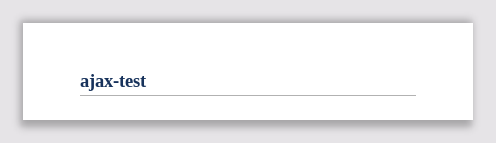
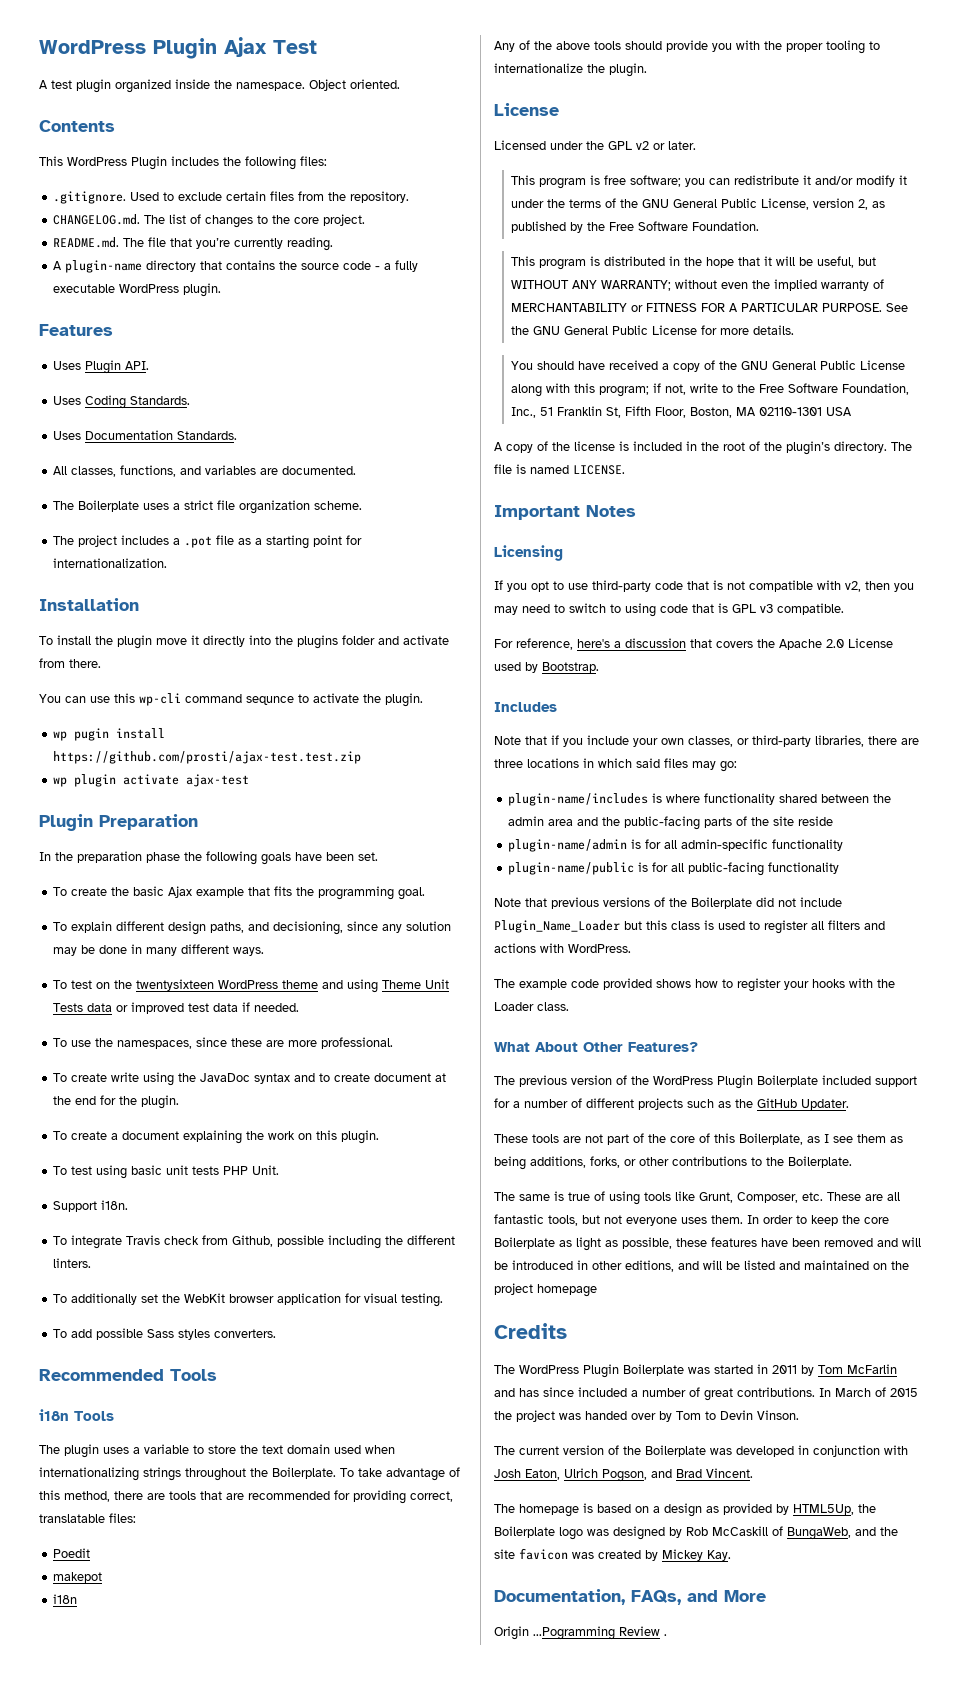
[80,74,147,91] ajax-test -> [39,37,317,59] [39,79,400,93] [39,120,115,132] [39,156,327,170] [53,191,410,204] [53,214,366,228] [53,237,334,251] [53,260,419,273] [53,283,222,297] [39,324,113,336] [53,360,150,374] [53,395,191,409] [53,430,238,440] [53,465,357,477] [53,500,363,514] [53,535,363,549] [53,558,168,568] [39,598,139,611] [39,635,449,649] [39,658,101,668] [39,693,423,707] [53,728,166,741] [53,751,362,764] [53,774,250,787] [39,814,198,831] [39,851,378,865] [53,886,426,900] [53,921,452,935] [53,944,265,956] [53,979,450,993] [53,1002,300,1014] [53,1037,394,1049] [53,1072,447,1086] [53,1095,180,1109] [53,1130,380,1144] [53,1165,280,1179] [53,1200,129,1212] [53,1235,456,1249] [53,1258,92,1268] [53,1293,444,1307] [53,1328,277,1340] [39,1369,217,1381] [39,1409,114,1421] [39,1444,395,1458] [39,1467,460,1481] [39,1490,453,1504] [39,1513,136,1523] [53,1548,91,1558] [53,1572,103,1583] [53,1594,78,1604] [494,40,880,54] [494,63,647,77] [494,103,559,116] [494,140,696,150] [510,175,907,189] [510,198,885,210] [510,221,759,233] [510,256,876,270] [510,279,884,291] [510,303,908,312] [510,325,794,335] [510,360,905,372] [510,383,909,397] [510,406,852,418] [494,441,912,455] [494,464,625,475] [494,505,636,520] [494,545,563,561] [494,580,914,592] [494,603,844,617] [494,638,893,650] [494,662,599,673] [494,702,557,712] [494,735,919,747] [494,758,737,772] [508,793,892,806] [508,816,834,830] [508,839,844,852] [508,862,840,876] [494,897,842,909] [494,920,885,934] [494,943,631,953] [494,978,895,992] [494,1002,569,1011] [494,1042,698,1052] [494,1075,917,1089] [494,1098,849,1110] [494,1133,903,1145] [494,1156,852,1170] [494,1191,900,1205] [494,1214,889,1226] [494,1237,921,1251] [494,1260,909,1272] [494,1283,597,1297] [494,1323,567,1339] [494,1364,897,1378] [494,1387,918,1401] [494,1410,799,1422] [494,1445,908,1457] [494,1468,753,1482] [494,1503,876,1517] [494,1526,898,1540] [494,1548,731,1561] [494,1589,766,1605] [494,1626,667,1640] WordPress Plugin Ajax Test // A test plugin organized inside the namespace. Object oriented. // Contents // This WordPress Plugin includes the following files: // .gitignore. Used to exclude certain files from the repository. // CHANGELOG.md. The list of changes to the core project. // README.md. The file that you’re currently reading. // A plugin-name directory that contains the source code - a fully executable WordPress plugin. // Features // Uses Plugin API. // Uses Coding Standards. // Uses Documentation Standards. // All classes, functions, and variables are documented. // The Boilerplate uses a strict file organization scheme. // The project includes a .pot file as a starting point for internationalization. // Installation // To install the plugin move it directly into the plugins folder and activate from there. // You can use this wp-cli command sequnce to activate the plugin. // wp pugin install https://github.com/prosti/ajax-test.test.zip // wp plugin activate ajax-test // Plugin Preparation // In the preparation phase the following goals have been set. // To create the basic Ajax example that fits the programming goal. // To explain different design paths, and decisioning, since any solution may be done in many different ways. // To test on the twentysixteen WordPress theme and using Theme Unit Tests data or improved test data if needed. // To use the namespaces, since these are more professional. // To create write using the JavaDoc syntax and to create document at the end for the plugin. // To create a document explaining the work on this plugin. // To test using basic unit tests PHP Unit. // Support i18n. // To integrate Travis check from Github, possible including the different linters. // To additionally set the WebKit browser application for visual testing. // To add possible Sass styles converters. // Recommended Tools // i18n Tools // The plugin uses a variable to store the text domain used when internationalizing strings throughout the Boilerplate. To take advantage of this method, there are tools that are recommended for providing correct, translatable files: // Poedit // makepot // i18n // Any of the above tools should provide you with the proper tooling to internationalize the plugin. // License // Licensed under the GPL v2 or later. // This program is free software; you can redistribute it and/or modify it under the terms of the GNU General Public License, version 2, as published by the Free Software Foundation. // This program is distributed in the hope that it will be useful, but WITHOUT ANY WARRANTY; without even the implied warranty of MERCHANTABILITY or FITNESS FOR A PARTICULAR PURPOSE. See the GNU General Public License for more details. // You should have received a copy of the GNU General Public License along with this program; if not, write to the Free Software Foundation, Inc., 51 Franklin St, Fifth Floor, Boston, MA 02110-1301 USA // A copy of the license is included in the root of the plugin’s directory. The file is named LICENSE. // Important Notes // Licensing // If you opt to use third-party code that is not compatible with v2, then you may need to switch to using code that is GPL v3 compatible. // For reference, here's a discussion that covers the Apache 2.0 License used by Bootstrap. // Includes // Note that if you include your own classes, or third-party libraries, there are three locations in which said files may go: // plugin-name/includes is where functionality shared between the admin area and the public-facing parts of the site reside // plugin-name/admin is for all admin-specific functionality // plugin-name/public is for all public-facing functionality // Note that previous versions of the Boilerplate did not include Plugin_Name_Loader but this class is used to register all filters and actions with WordPress. // The example code provided shows how to register your hooks with the Loader class. // What About Other Features? // The previous version of the WordPress Plugin Boilerplate included support for a number of different projects such as the GitHub Updater. // These tools are not part of the core of this Boilerplate, as I see them as being additions, forks, or other contributions to the Boilerplate. // The same is true of using tools like Grunt, Composer, etc. These are all fantastic tools, but not everyone uses them. In order to keep the core Boilerplate as light as possible, these features have been removed and will be introduced in other editions, and will be listed and maintained on the project homepage // Credits // The WordPress Plugin Boilerplate was started in 2011 by Tom McFarlin and has since included a number of great contributions. In March of 2015 the project was handed over by Tom to Devin Vinson. // The current version of the Boilerplate was developed in conjunction with Josh Eaton, Ulrich Pogson, and Brad Vincent. // The homepage is based on a design as provided by HTML5Up, the Boilerplate logo was designed by Rob McCaskill of BungaWeb, and the site favicon was created by Mickey Kay. // Documentation, FAQs, and More // Origin ...Pogramming Review .

